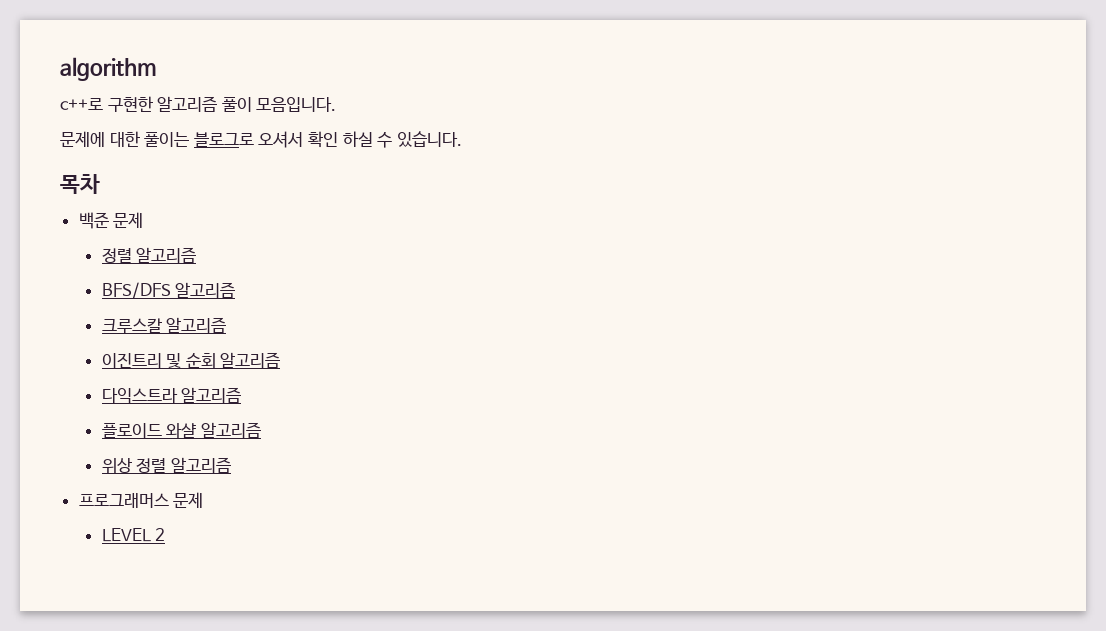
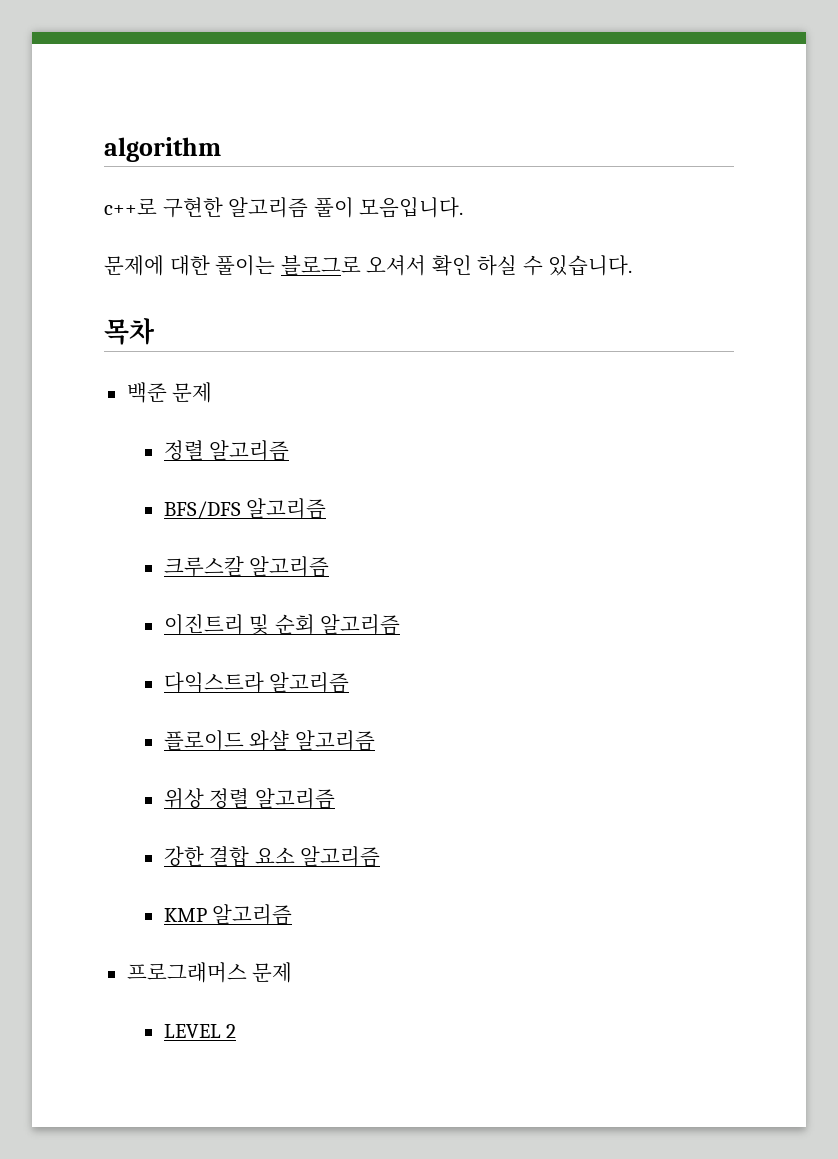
(231, 465) none -> [163,846,381,867] [163,904,293,925] // 강한 결합 요소 알고리즘 // KMP 알고리즘

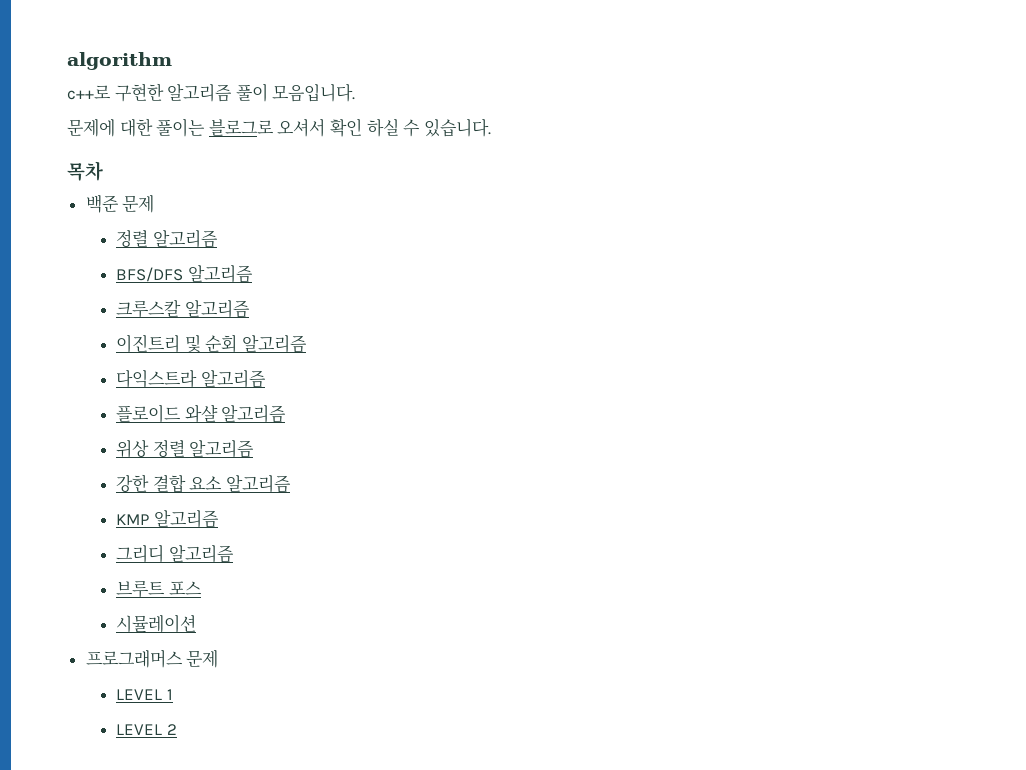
(293, 914) none -> [116,544,234,563] [116,580,202,598] [116,614,197,633] // 그리디 알고리즘 // 브루트 포스 // 시뮬레이션
(293, 972) none -> [116,689,173,700] // LEVEL 1

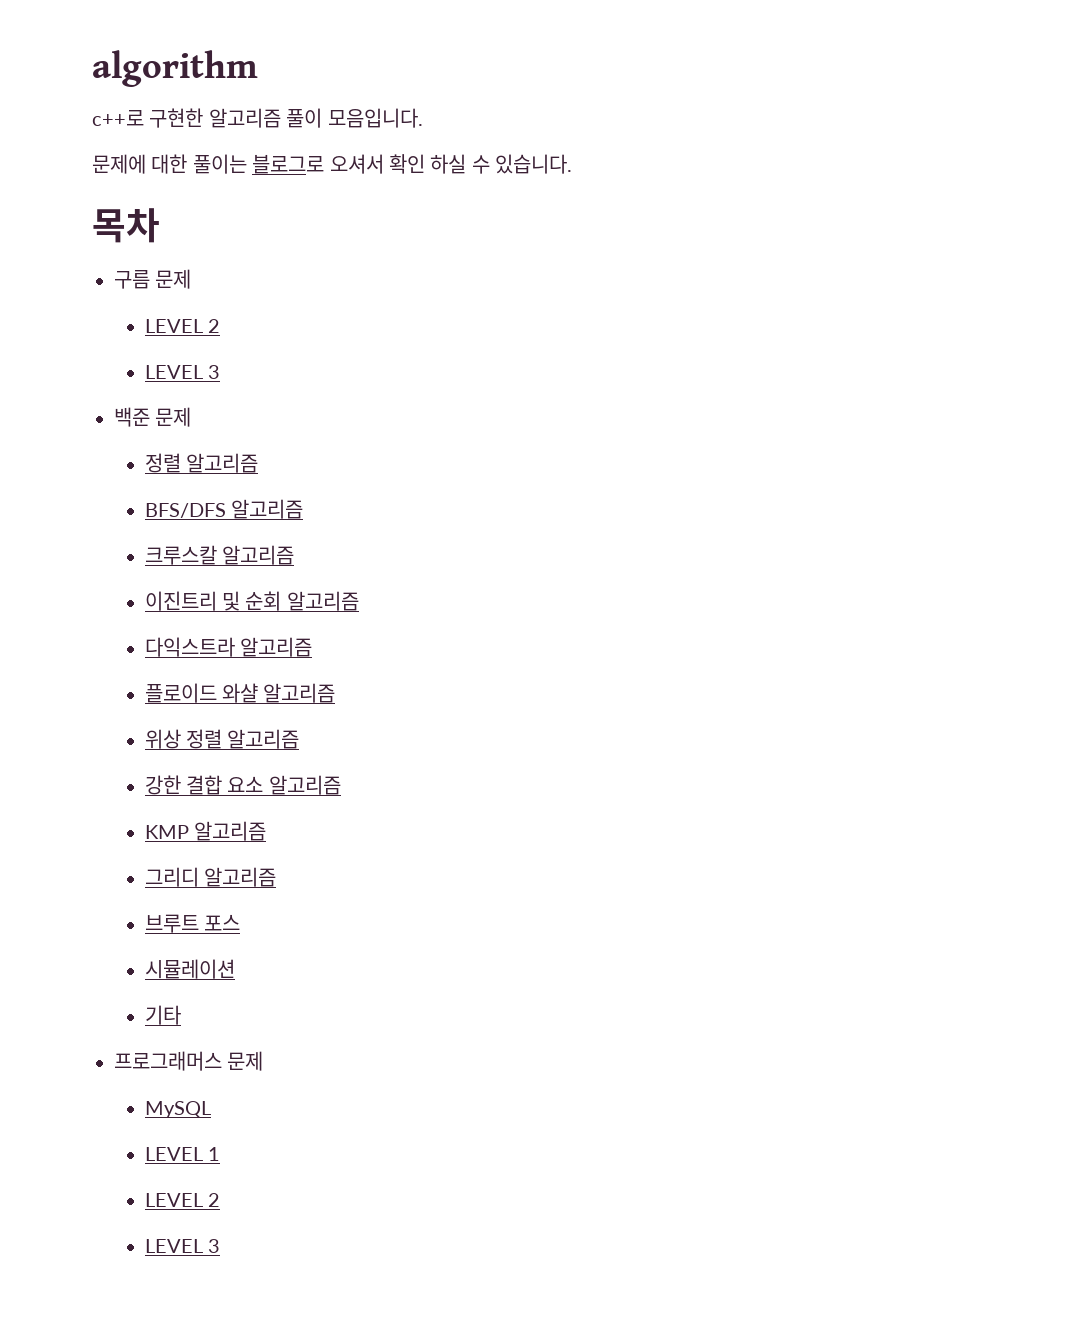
(103, 171) none -> [114,269,192,289] [144,319,220,333] [144,365,220,379] // 구름 문제 // LEVEL 2 // LEVEL 3
(197, 623) none -> [144,1005,181,1025] // 기타
(219, 658) none -> [144,1101,211,1118] // MySQL
(177, 729) none -> [144,1239,220,1253] // LEVEL 3

